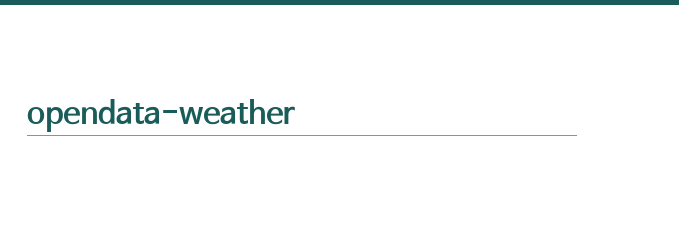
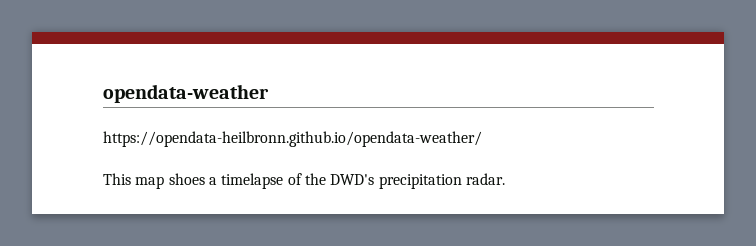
(295, 115) none -> [103,131,482,147] [103,173,505,189] // https://opendata-heilbronn.github.io/opendata-weather/ // This map shoes a timelapse of the DWD's precipitation radar.

